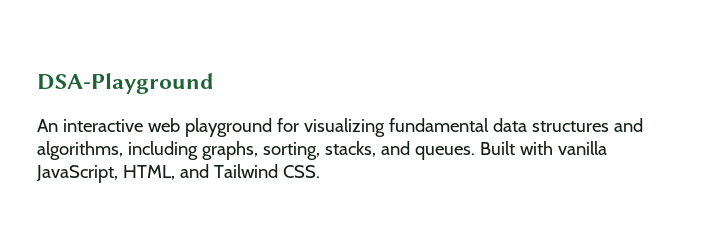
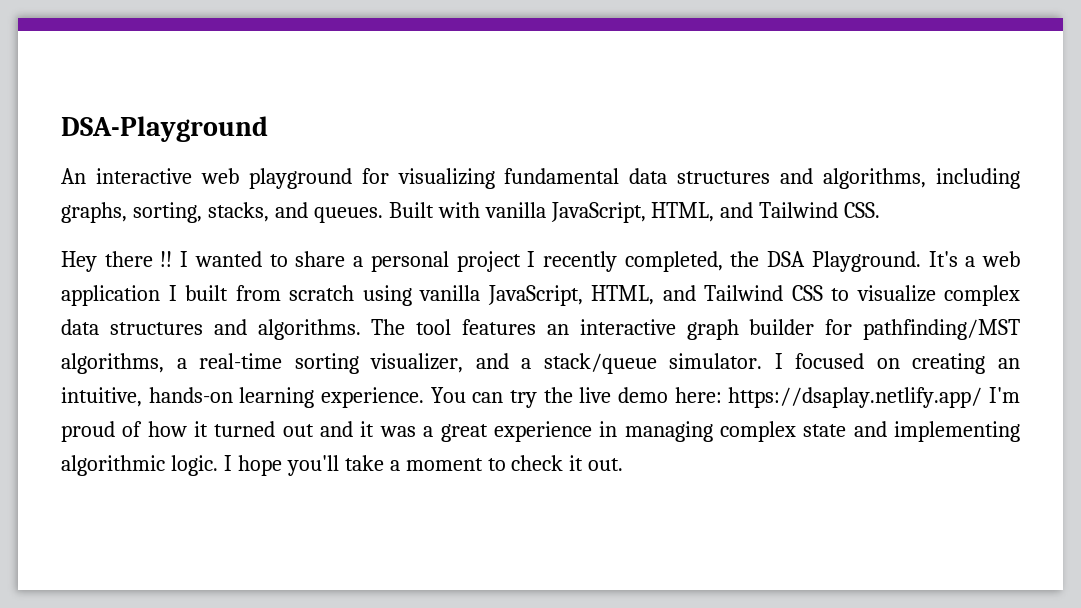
(320, 171) none -> [61,251,1020,272] [61,285,1020,306] [61,319,1021,340] [61,353,1021,374] [61,387,1020,408] [61,421,1021,442] [61,455,624,476] // Hey there !! I wanted to share a personal project I recently completed, the DSA Playground. It's a web application I built from scratch using vanilla JavaScript, HTML, and Tailwind CSS to visualize complex data structures and algorithms. The tool features an interactive graph builder for pathfinding/MST algorithms, a real-time sorting visualizer, and a stack/queue simulator. I focused on creating an intuitive, hands-on learning experience. You can try the live demo here: https://dsaplay.netlify.app/ I'm proud of how it turned out and it was a great experience in managing complex state and implementing algorithmic logic. I hope you'll take a moment to check it out.

